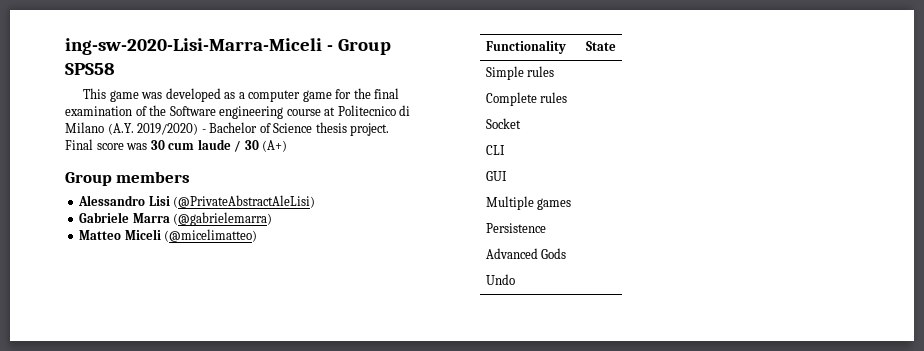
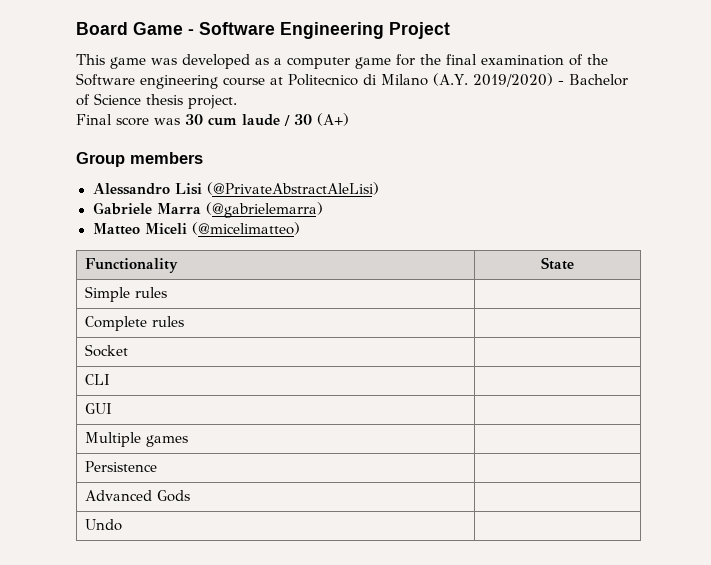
[65,38,391,55] [65,63,115,75] ing-sw-2020-Lisi-Marra-Miceli - Group SPS58 -> [76,22,450,39] Board Game - Software Engineering Project

